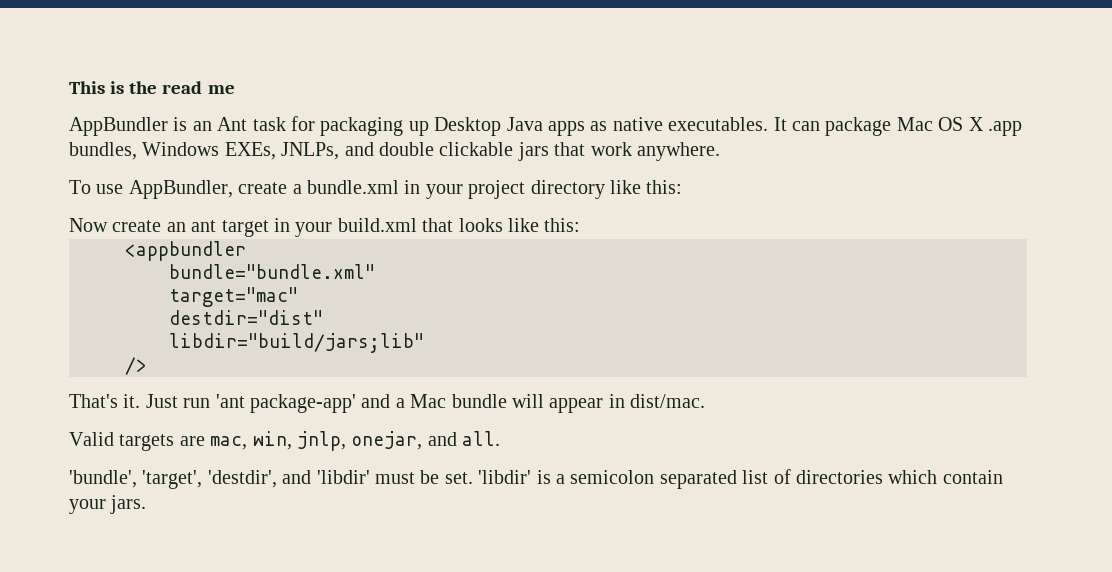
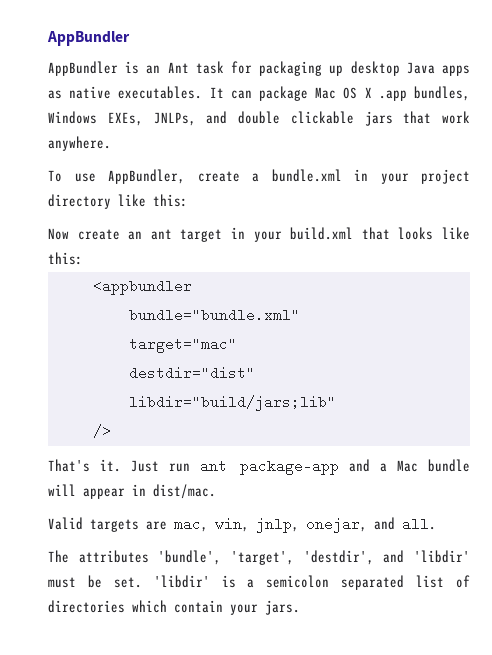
[69,81,235,94] This is the read me -> [47,31,130,46] AppBundler
[434,117,502,136] Desktop -> [350,61,400,76] desktop
[215,394,356,413] 'ant package-app' -> [200,459,339,475] ant package-app
(501, 438) none -> [48,550,149,563] The attributes

